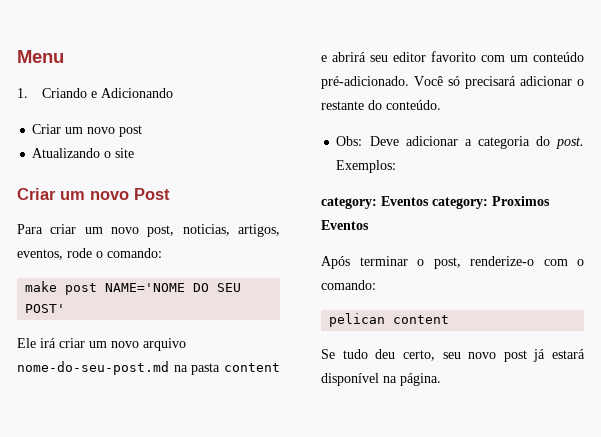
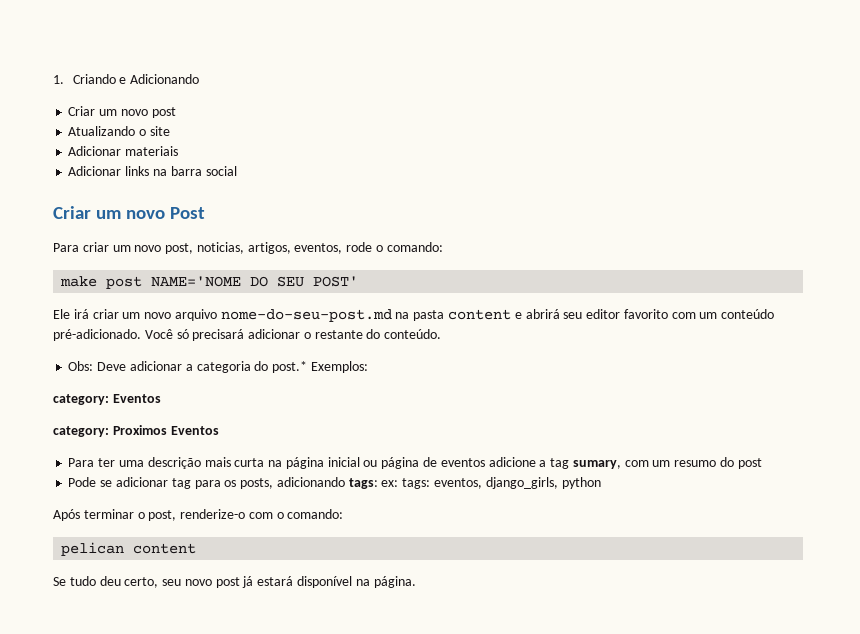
[17,50,64,63] Menu // -> (53, 79) none
(135, 153) none -> [68,146,179,156] [68,166,237,176] // Adicionar materiais // Adicionar links na barra social
[556,137,584,149] post. -> [272,361,308,373] post.*
(429, 201) none -> (161, 398) //
(369, 225) none -> [68,457,762,469] [68,477,601,489] // Para ter uma descrição mais curta na página inicial ou página de eventos adicione a tag sumary, com um resumo do post // Pode se adicionar tag para os posts, adicionando tags: ex: tags: eventos, django_girls, python

